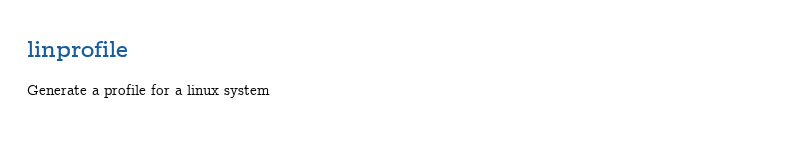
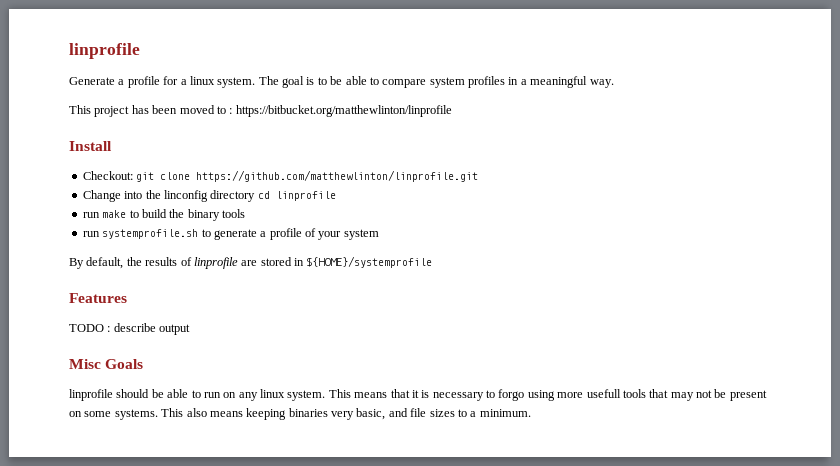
[224,85,270,98] system -> [217,76,614,88] [69,105,452,117] [69,141,112,151] [82,170,479,182] [82,190,336,202] [82,209,245,221] [82,228,379,240] [69,256,433,269] [69,293,127,303] [69,323,191,335] [69,359,144,369] [69,389,767,401] [69,408,531,420] system. The goal is to be able to compare system profiles in a meaningful way. // This project has been moved to : https://bitbucket.org/matthewlinton/linprofile // Install // Checkout: git clone https://github.com/matthewlinton/linprofile.git // Change into the linconfig directory cd linprofile // run make to build the binary tools // run systemprofile.sh to generate a profile of your system // By default, the results of linprofile are stored in ${HOME}/systemprofile // Features // TODO : describe output // Misc Goals // linprofile should be able to run on any linux system. This means that it is necessary to forgo using more usefull tools that may not be present on some systems. This also means keeping binaries very basic, and file sizes to a minimum.

